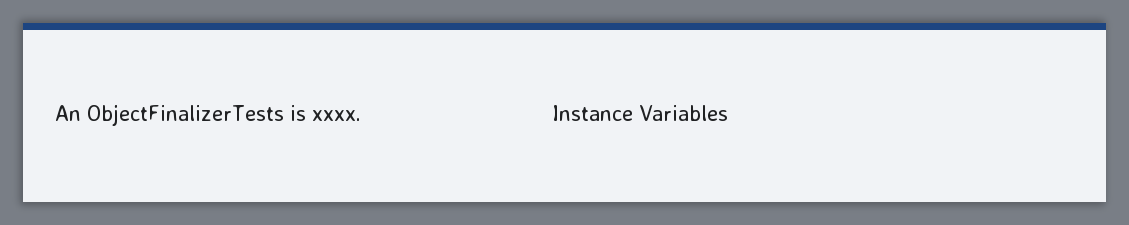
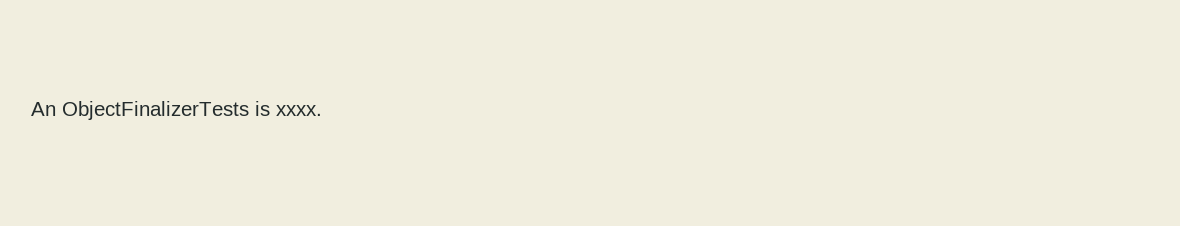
[552,105,728,121] // Instance Variables -> (322, 110) none

